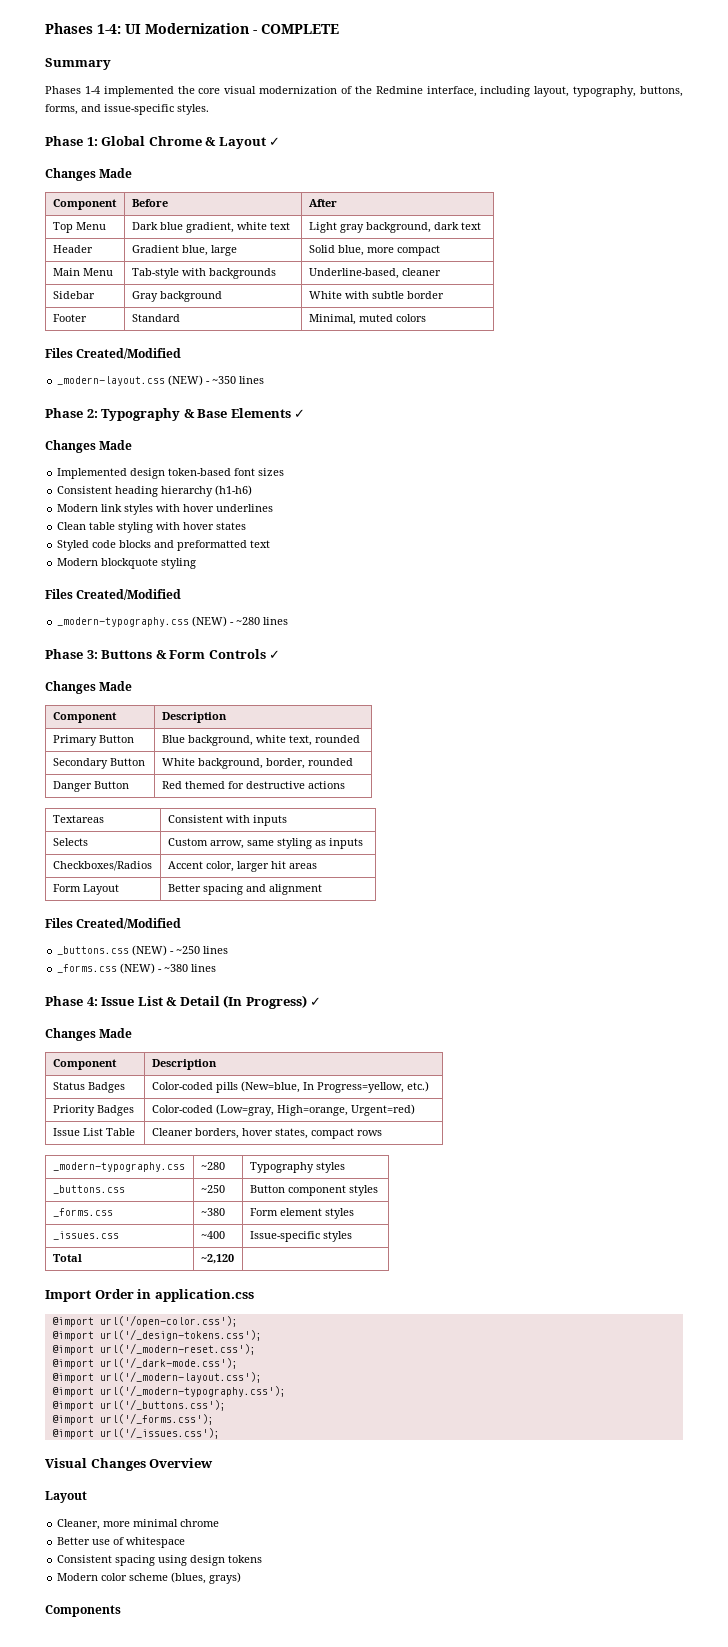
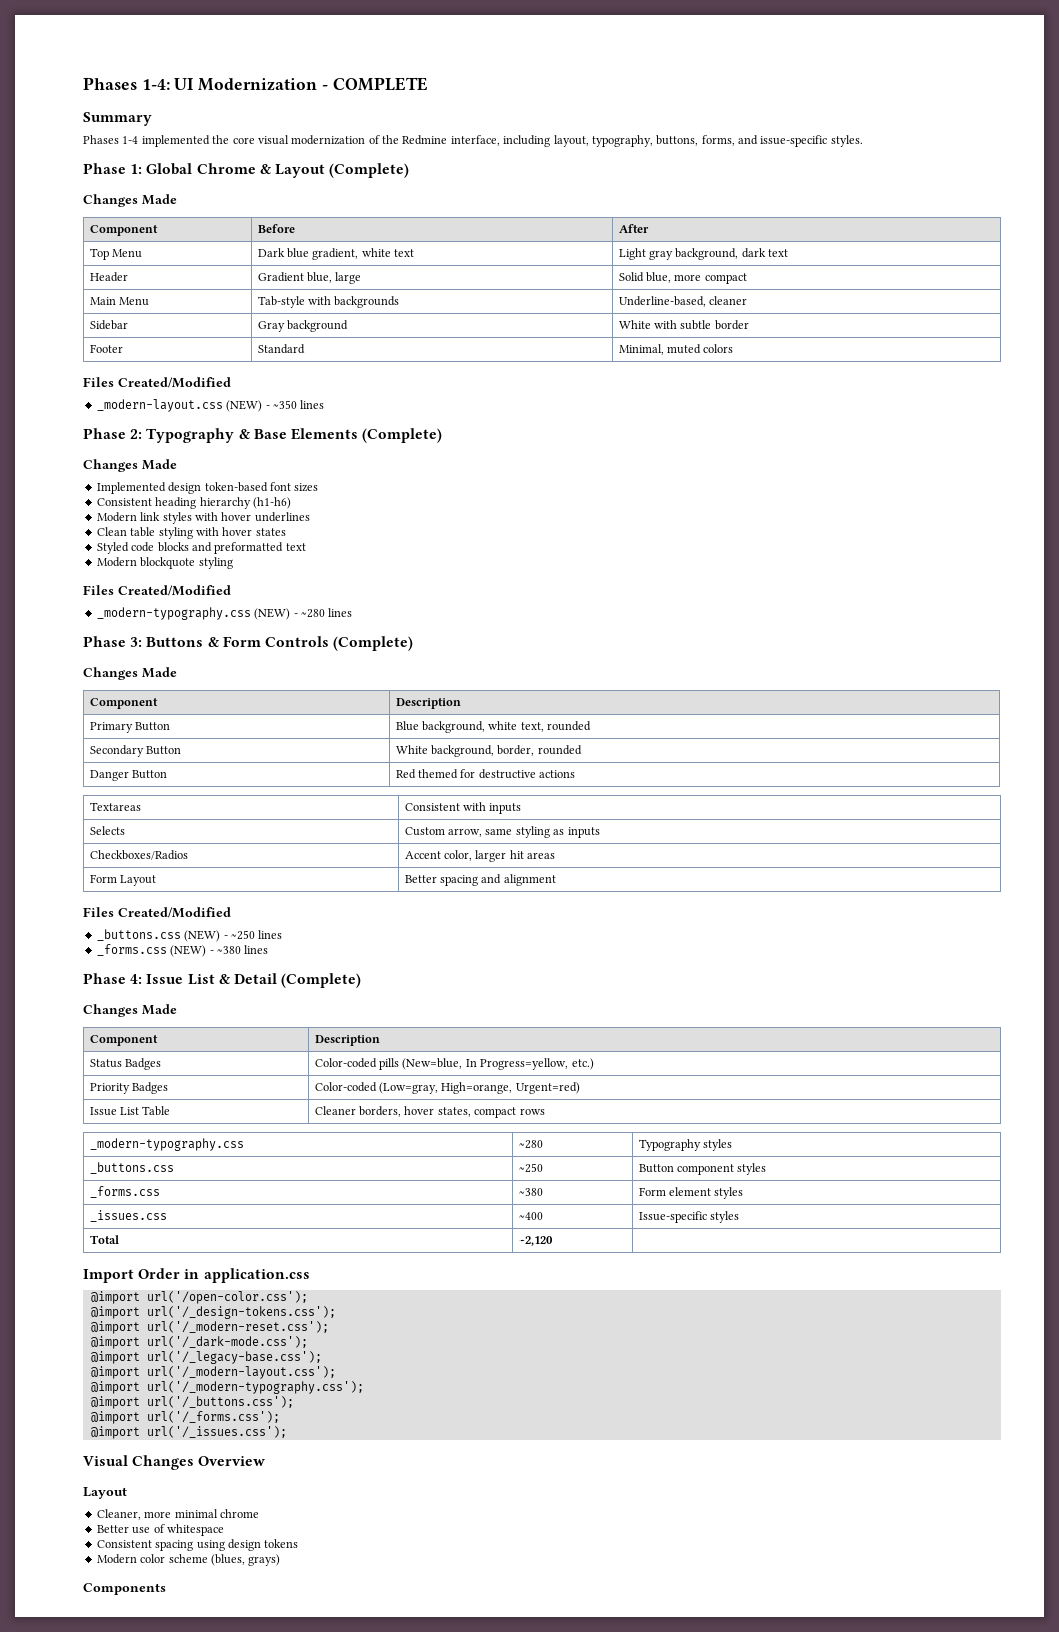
[269,137,281,146] ✓ -> [329,163,410,178] (Complete)
[294,409,306,418] ✓ -> [362,428,443,443] (Complete)
[269,650,281,659] ✓ -> [333,636,414,651] (Complete)
[223,995,322,1009] (In Progress) ✓ -> [281,973,362,988] (Complete)
(238, 1363) none -> [90,1351,322,1364] // @import url('/_legacy-base.css');

